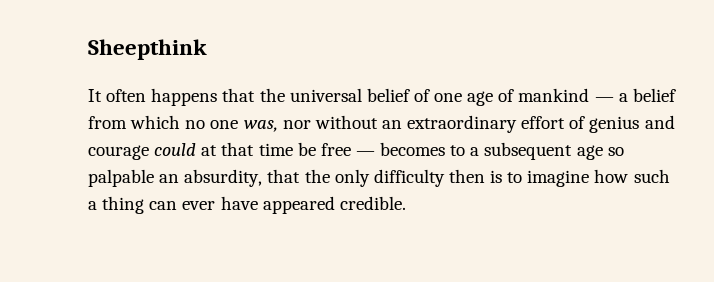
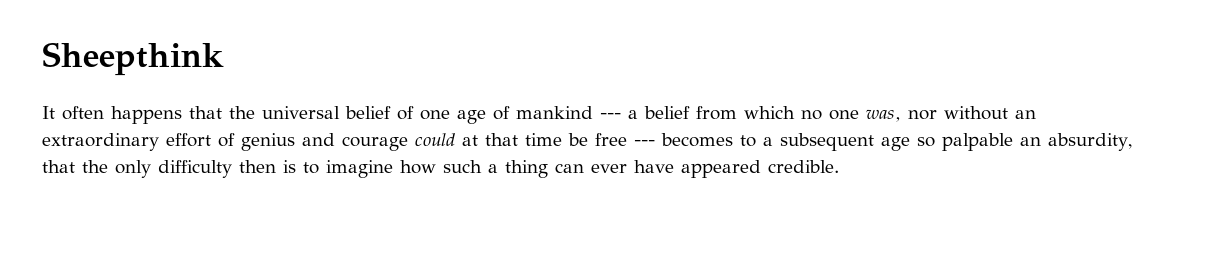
[594,97,614,102] — -> [600,113,621,119] ---
[355,151,375,156] — -> [634,140,655,146] ---

